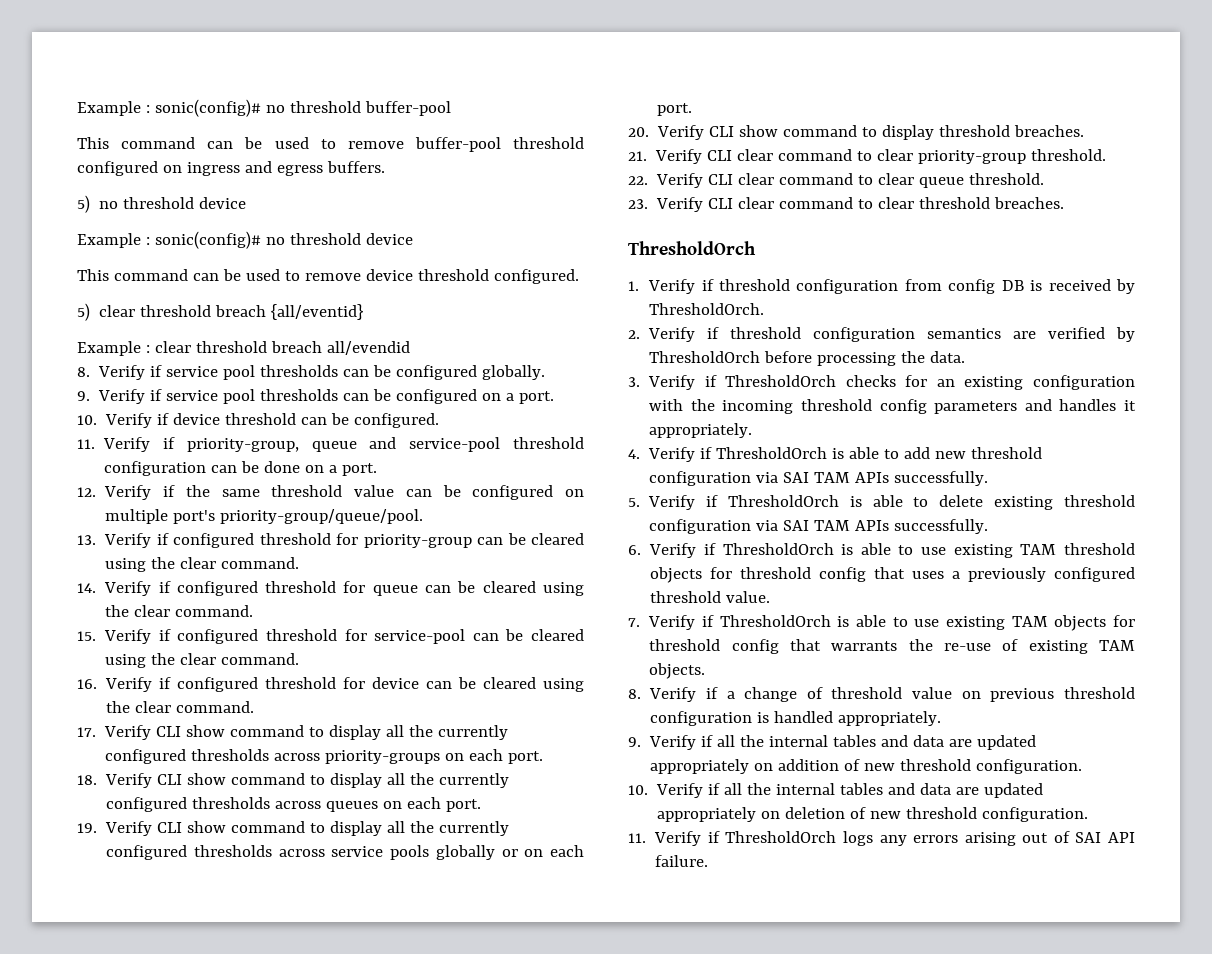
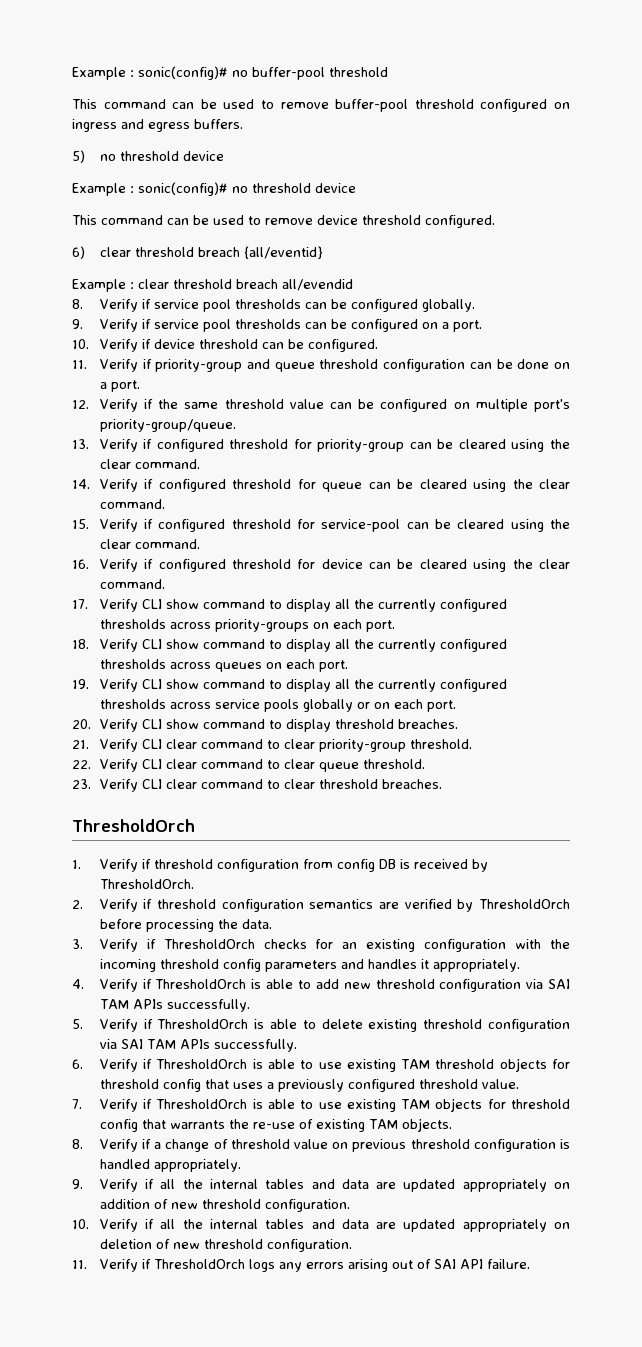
[77,99,451,117] Example : sonic(config)# no threshold buffer-pool -> [72,66,388,80] Example : sonic(config)# no buffer-pool threshold
[77,303,90,321] 5) -> [72,246,85,259] 6)
[186,437,501,452] priority-group, queue and service-pool -> [155,359,315,372] priority-group and queue
[220,509,424,524] priority-group/queue/pool. -> [99,419,236,432] priority-group/queue.

